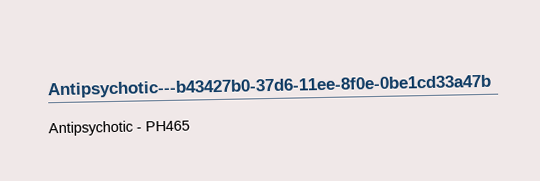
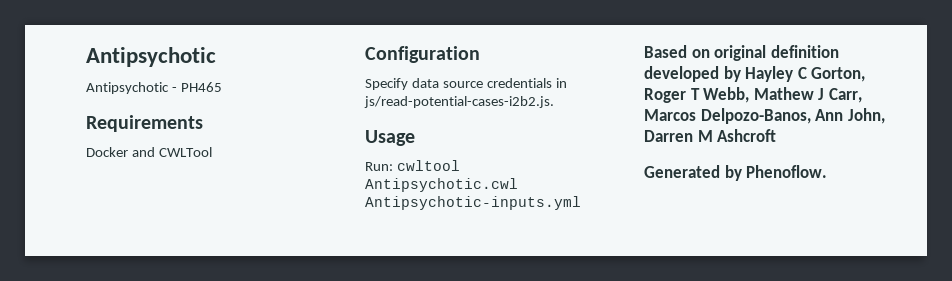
[47,74,492,99] Antipsychotic---b43427b0-37d6-11ee-8f0e-0be1cd33a47b -> [86,47,216,67] Antipsychotic
(190, 126) none -> [86,115,203,132] [86,147,212,157] [365,46,480,63] [365,78,567,90] [364,96,554,108] [365,130,415,146] [365,160,460,171] [365,178,518,192] [365,196,581,210] [644,45,839,61] [644,66,866,82] [644,87,862,103] [644,108,885,124] [644,129,777,142] [644,165,828,181] // Requirements // Docker and CWLTool // Configuration // Specify data source credentials in js/read-potential-cases-i2b2.js. // Usage // Run: cwltool Antipsychotic.cwl Antipsychotic-inputs.yml // Based on original definition developed by Hayley C Gorton, Roger T Webb, Mathew J Carr, Marcos Delpozo-Banos, Ann John, Darren M Ashcroft // Generated by Phenoflow.

